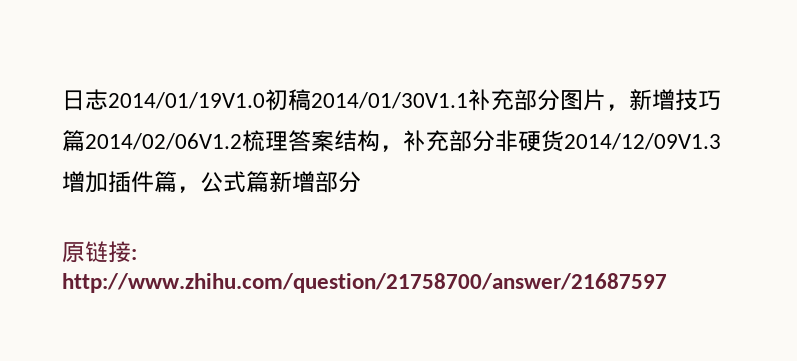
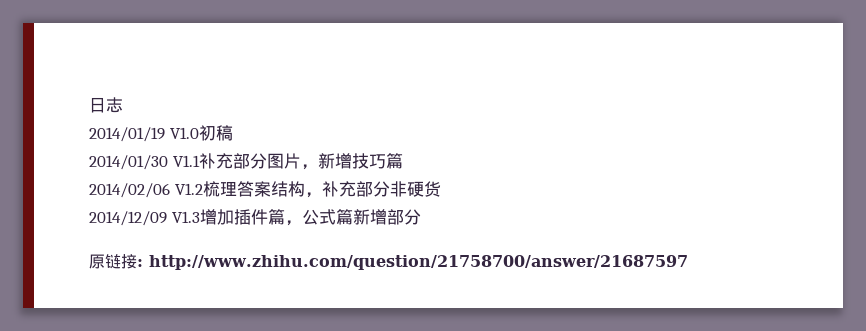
[108,92,265,109] 2014/01/19V1.0 -> [89,127,199,142] // 2014/01/19 V1.0
[311,92,468,109] 2014/01/30V1.1 -> [89,155,200,170] // 2014/01/30 V1.1
[85,133,242,150] 2014/02/06V1.2 -> [89,183,203,198] // 2014/02/06 V1.2
[564,133,721,150] 2014/12/09V1.3 -> [89,211,200,226] // 2014/12/09 V1.3

